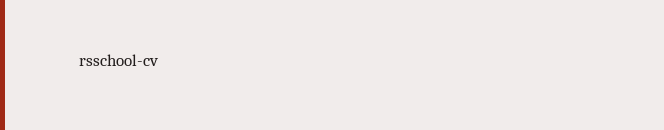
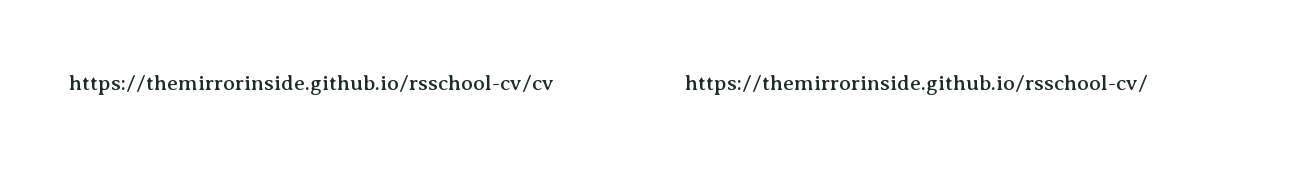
[79,54,159,66] rsschool-cv -> [69,75,1148,95] https://themirrorinside.github.io/rsschool-cv/cv https://themirrorinside.github.io/rsschool-cv/

